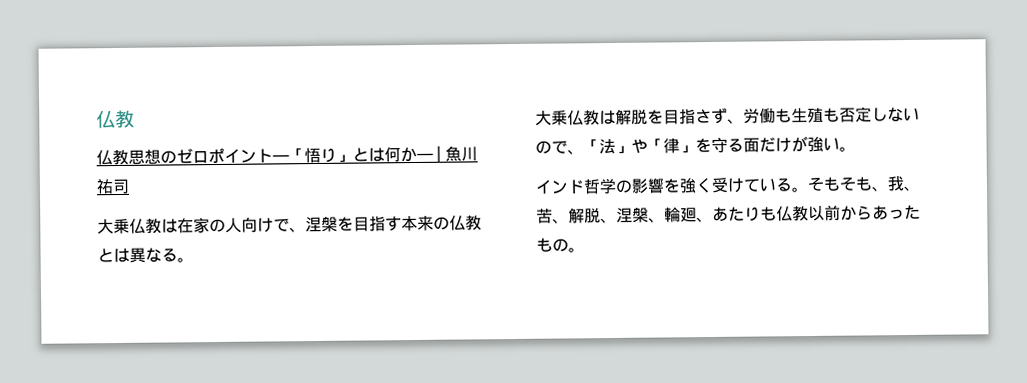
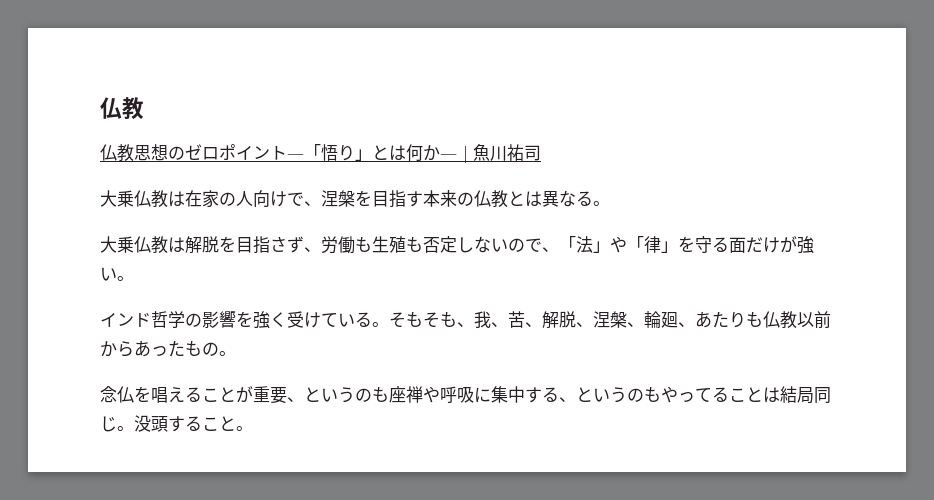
(585, 250) none -> [100,386,831,404] [100,415,253,432] // 念仏を唱えることが重要、というのも座禅や呼吸に集中する、というのもやってることは結局同じ。没頭すること。

